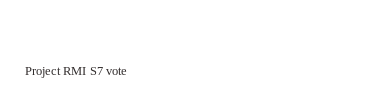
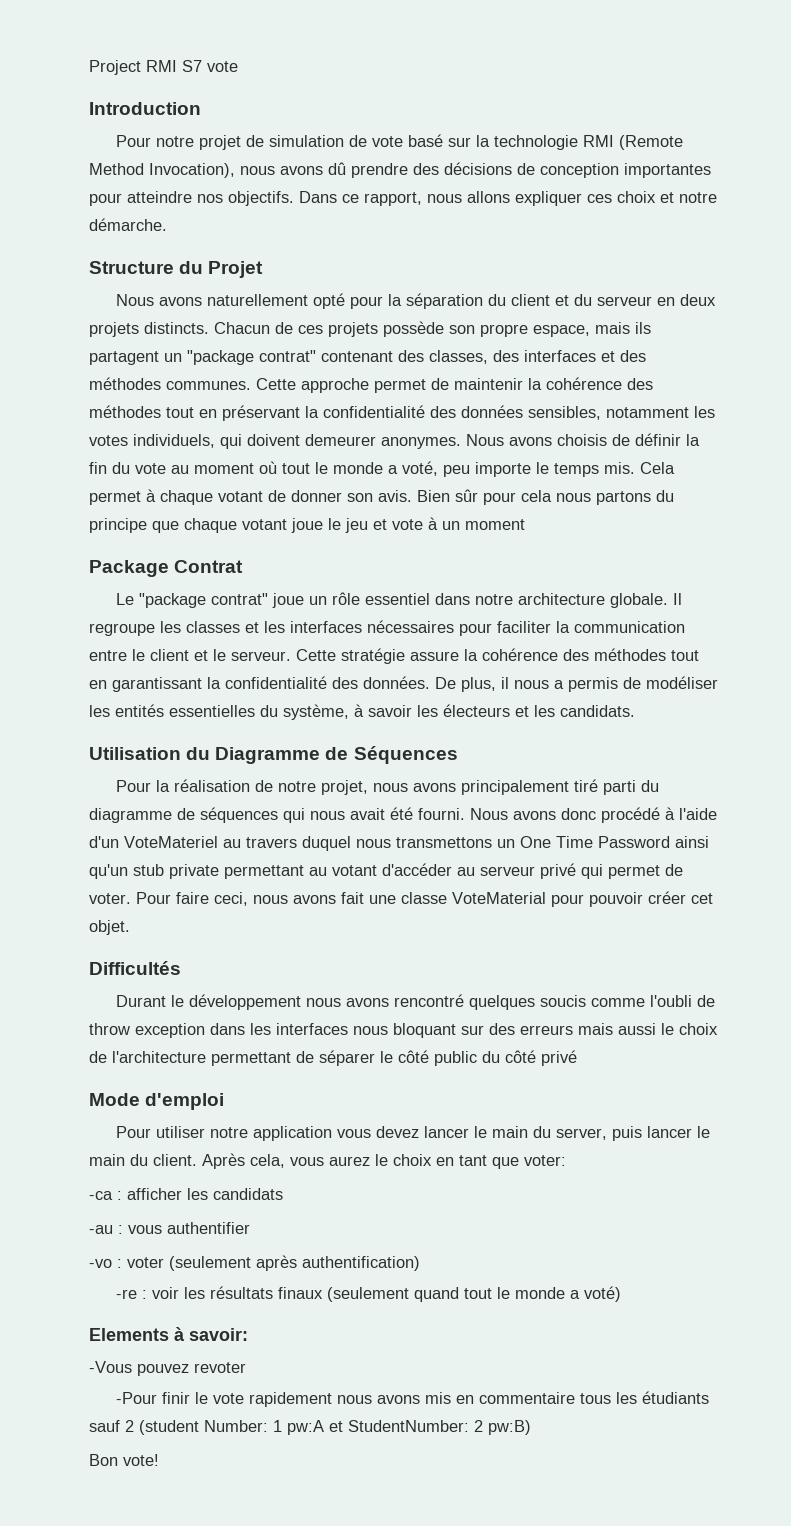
(128, 71) none -> [89,102,201,115] [115,134,683,150] [89,162,711,178] [89,191,717,206] [89,218,167,231] [89,261,264,278] [115,293,716,309] [89,321,651,337] [89,350,646,365] [89,377,653,393] [89,405,715,421] [89,433,700,449] [89,461,675,477] [89,489,674,505] [89,517,525,533] [89,560,244,577] [115,592,682,608] [89,620,685,636] [89,648,699,664] [89,676,718,692] [89,704,635,720] [89,746,458,764] [115,779,659,795] [89,807,717,823] [89,836,709,851] [89,863,683,879] [89,891,713,907] [89,920,130,935] [89,961,181,975] [115,994,715,1010] [89,1023,718,1038] [89,1050,577,1066] [89,1093,225,1110] [115,1126,710,1141] [89,1153,566,1169] [89,1188,283,1200] [89,1222,250,1234] [89,1255,420,1271] [115,1286,621,1302] [89,1327,248,1341] [89,1361,246,1376] [115,1391,709,1407] [89,1420,531,1435] [89,1454,159,1466] // Introduction // Pour notre projet de simulation de vote basé sur la technologie RMI (Remote Method Invocation), nous avons dû prendre des décisions de conception importantes pour atteindre nos objectifs. Dans ce rapport, nous allons expliquer ces choix et notre démarche. // Structure du Projet // Nous avons naturellement opté pour la séparation du client et du serveur en deux projets distincts. Chacun de ces projets possède son propre espace, mais ils partagent un "package contrat" contenant des classes, des interfaces et des méthodes communes. Cette approche permet de maintenir la cohérence des méthodes tout en préservant la confidentialité des données sensibles, notamment les votes individuels, qui doivent demeurer anonymes. Nous avons choisis de définir la fin du vote au moment où tout le monde a voté, peu importe le temps mis. Cela permet à chaque votant de donner son avis. Bien sûr pour cela nous partons du principe que chaque votant joue le jeu et vote à un moment // Package Contrat // Le "package contrat" joue un rôle essentiel dans notre architecture globale. Il regroupe les classes et les interfaces nécessaires pour faciliter la communication entre le client et le serveur. Cette stratégie assure la cohérence des méthodes tout en garantissant la confidentialité des données. De plus, il nous a permis de modéliser les entités essentielles du système, à savoir les électeurs et les candidats. // Utilisation du Diagramme de Séquences // Pour la réalisation de notre projet, nous avons principalement tiré parti du diagramme de séquences qui nous avait été fourni. Nous avons donc procédé à l'aide d'un VoteMateriel au travers duquel nous transmettons un One Time Password ainsi qu'un stub private permettant au votant d'accéder au serveur privé qui permet de voter. Pour faire ceci, nous avons fait une classe VoteMaterial pour pouvoir créer cet objet. // Difficultés // Durant le développement nous avons rencontré quelques soucis comme l'oubli de throw exception dans les interfaces nous bloquant sur des erreurs mais aussi le choix de l'architecture permettant de séparer le côté public du côté privé // Mode d'emploi // Pour utiliser notre application vous devez lancer le main du server, puis lancer le main du client. Après cela, vous aurez le choix en tant que voter: // -ca : afficher les candidats // -au : vous authentifier // -vo : voter (seulement après authentification) // -re : voir les résultats finaux (seulement quand tout le monde a voté) // Elements à savoir: // -Vous pouvez revoter // -Pour finir le vote rapidement nous avons mis en commentaire tous les étudiants sauf 2 (student Number: 1 pw:A et StudentNumber: 2 pw:B) // Bon vote!

